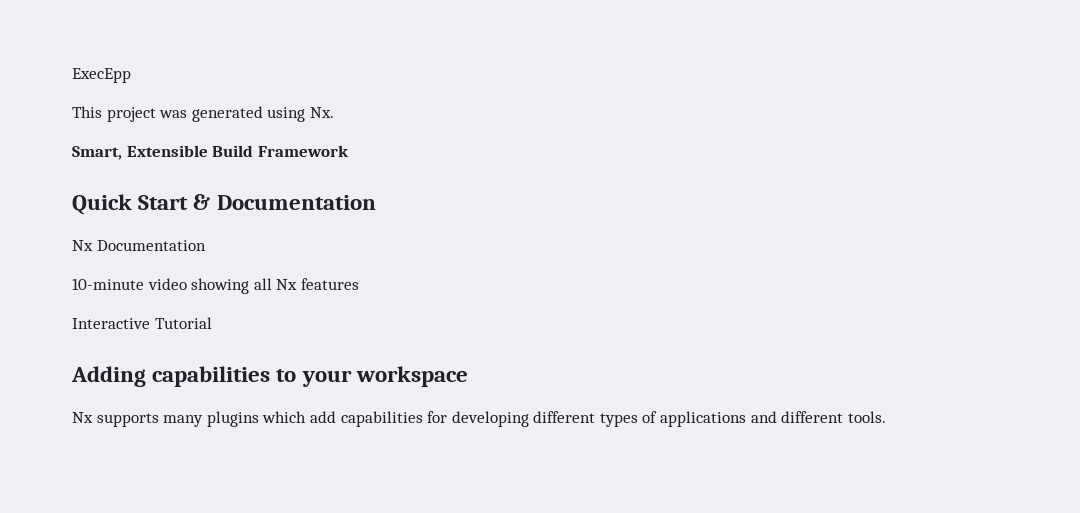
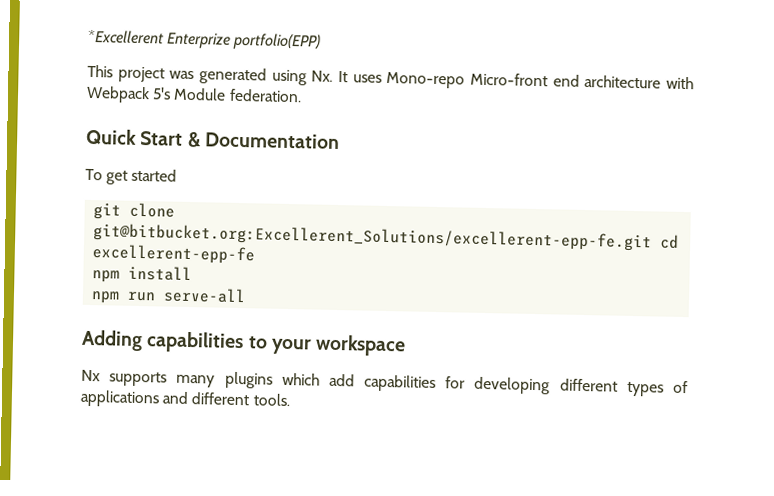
[72,68,131,83] ExecEpp -> [88,29,322,51] *Excellerent Enterprize portfolio(EPP)
[72,145,349,160] [72,194,376,215] [72,240,206,251] [72,278,359,294] [72,317,212,329] // Smart, Extensible Build Framework // Quick Start & Documentation // Nx Documentation // 10-minute video showing all Nx features // Interactive Tutorial -> [338,70,695,90] [86,85,302,104] [86,128,340,150] [85,168,178,185] [93,202,176,220] [93,223,680,252] [92,244,256,265] [92,265,193,283] [91,287,247,304] It uses Mono-repo Micro-front end architecture with Webpack 5's Module federation. // Quick Start & Documentation // To get started // git clone git@bitbucket.org:Excellerent_Solutions/excellerent-epp-fe.git cd excellerent-epp-fe // npm install // npm run serve-all

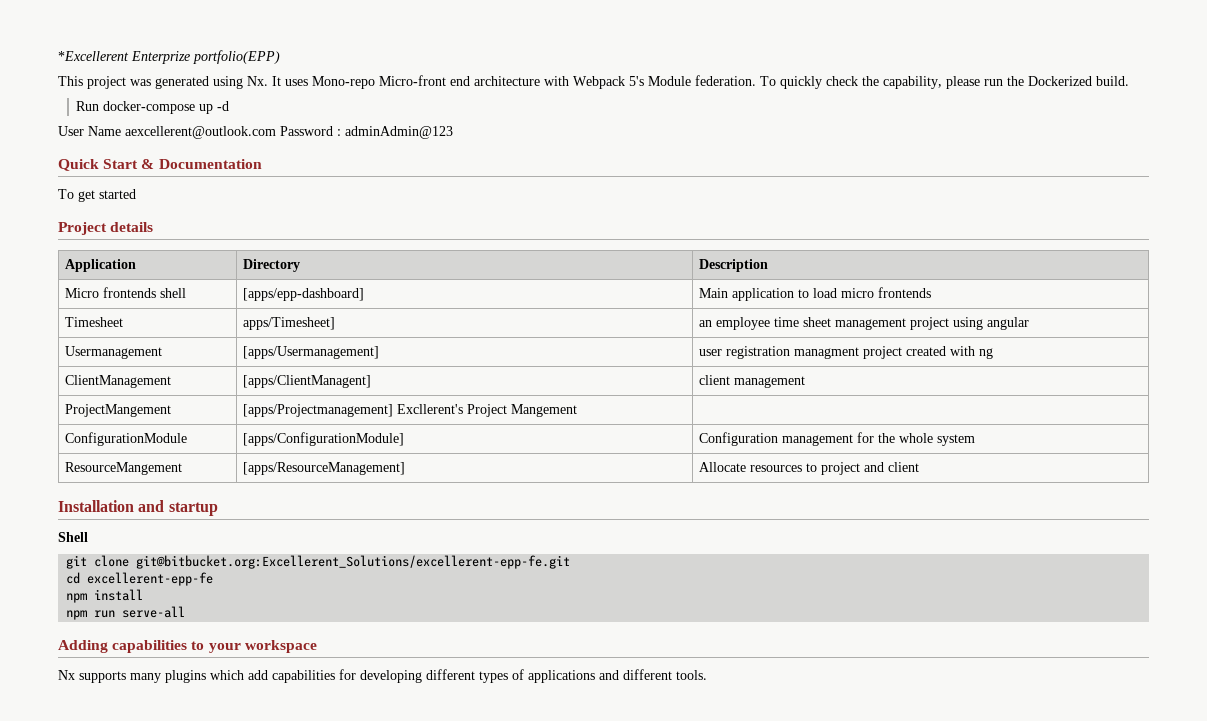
(302, 95) none -> [760,76,1129,89] [76,101,230,114] [58,126,453,139] To quickly check the capability, please run the Dockerized build. // Run docker-compose up -d // User Name aexcellerent@outlook.com Password : adminAdmin@123
(178, 175) none -> [58,222,154,235] [64,259,136,272] [242,259,300,272] [698,259,768,272] [64,287,186,298] [242,288,364,301] [698,287,931,301] [64,317,123,327] [242,317,335,330] [698,317,1029,330] [64,346,162,359] [242,346,379,359] [698,346,993,359] [64,375,171,388] [242,375,371,388] [698,375,805,388] [64,404,171,417] [242,404,577,417] [64,432,187,446] [242,432,404,446] [698,432,975,446] [64,462,182,475] [242,462,405,475] [698,462,919,475] [58,500,218,516] [58,532,88,542] // Project details // Application | Directory | Description // Micro frontends shell | [apps/epp-dashboard] | Main application to load micro frontends // Timesheet | apps/Timesheet] | an employee time sheet management project using angular // Usermanagement | [apps/Usermanagement] | user registration managment project created with ng // ClientManagement | [apps/ClientManagent] | client management // ProjectMangement | [apps/Projectmanagement] Excllerent's Project Mangement | // ConfigurationModule | [apps/ConfigurationModule] | Configuration management for the whole system // ResourceMangement | [apps/ResourceManagement] | Allocate resources to project and client // Installation and startup // Shell
(653, 237) none -> (571, 562) //

